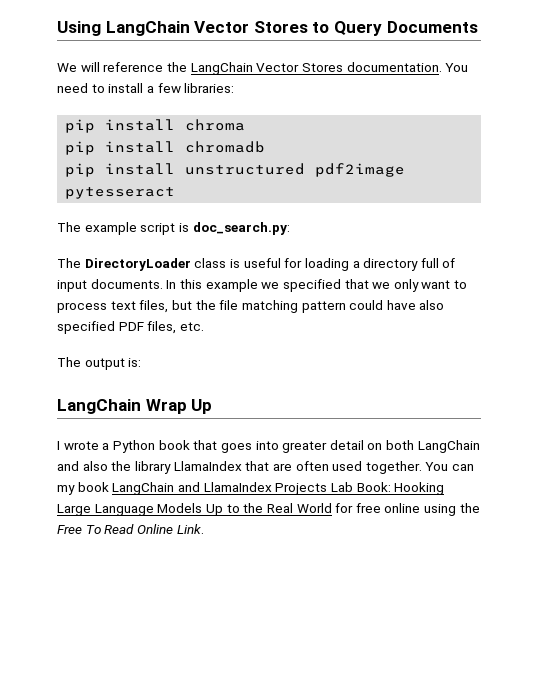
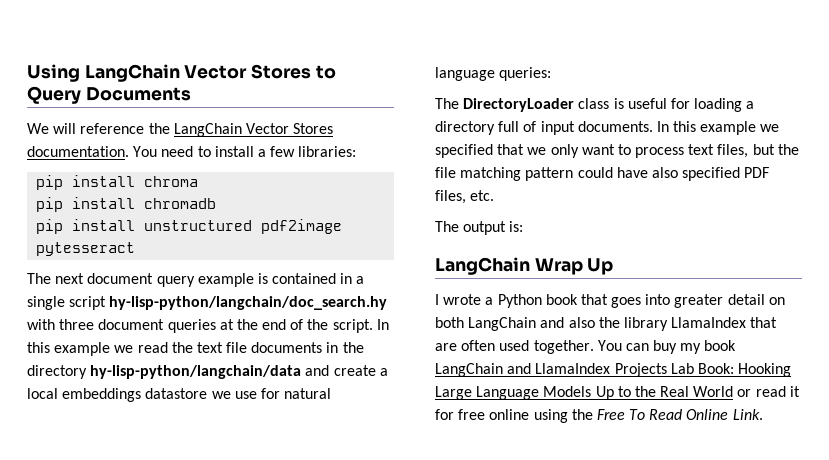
[84,222,290,235] example script is doc_search.py: -> [55,273,365,287] [27,296,388,310] [27,319,389,333] [27,342,364,356] [27,365,388,379] [27,388,332,402] [435,67,552,81] next document query example is contained in a single script hy-lisp-python/langchain/doc_search.hy with three document queries at the end of the script. In this example we read the text file documents in the directory hy-lisp-python/langchain/data and create a local embeddings datastore we use for natural language queries:
(475, 467) none -> [653,340,678,354] buy
(332, 508) none -> [737,386,800,397] or read it

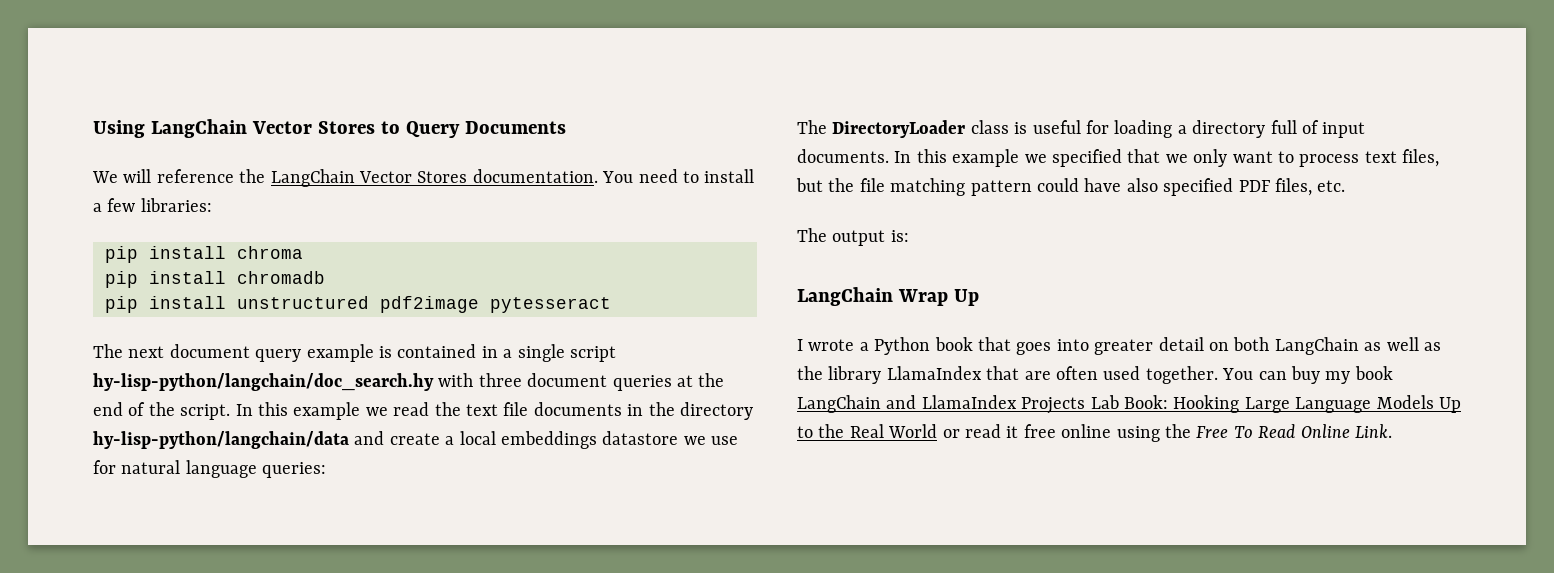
[540,317,595,328] and also -> [1364,337,1441,351] as well as
[435,409,454,420] for -> (1019, 432) none

